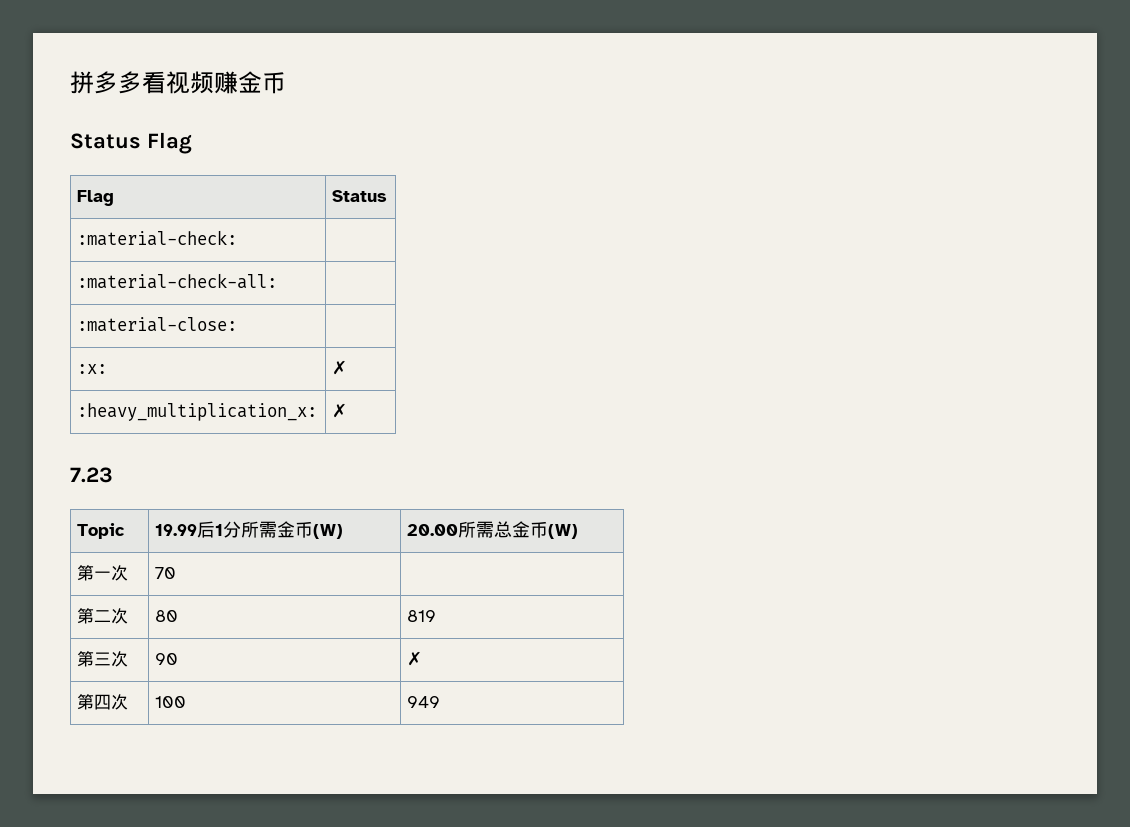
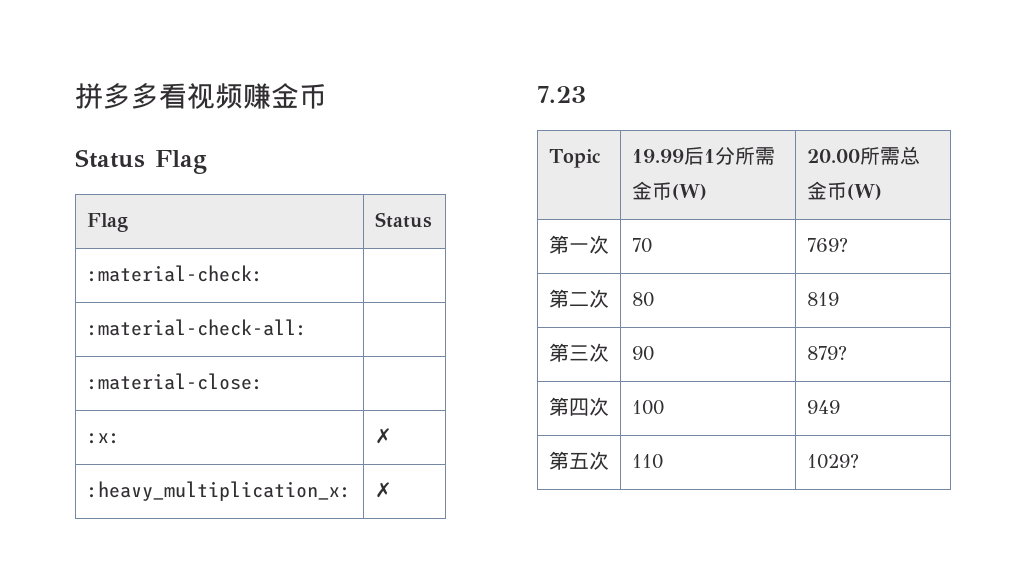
(177, 573) none -> [806,238,848,252] 769?
[407,651,423,666] ✗ -> [806,346,847,360] 879?
(441, 702) none -> [548,451,609,470] [631,454,663,469] [806,454,859,469] // 第五次 | 110 | 1029?

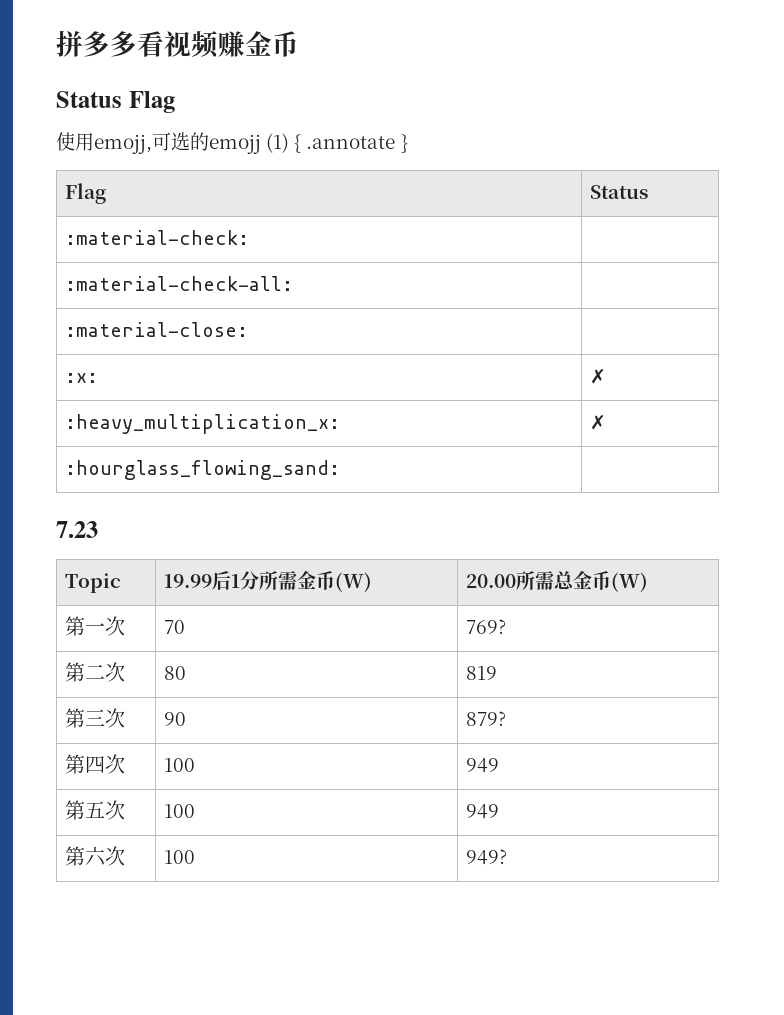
(207, 162) none -> [56,132,408,154] // 使用emojj,可选的emojj (1) { .annotate }
(392, 490) none -> [64,460,340,480] // :hourglass_flowing_sand: |
[631,454,663,469] [806,454,859,469] 110 | 1029? -> [163,804,195,818] [465,804,499,819] [64,846,125,866] [163,850,195,864] [465,849,507,865] 100 | 949 // 第六次 | 100 | 949?

